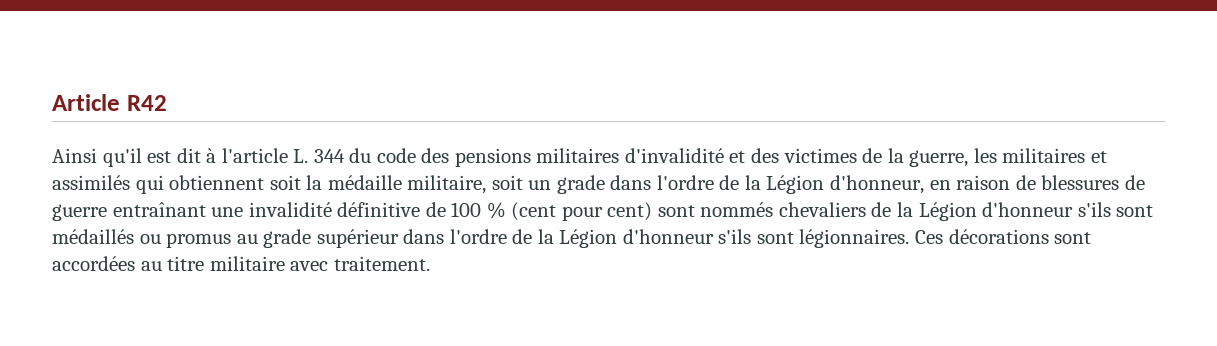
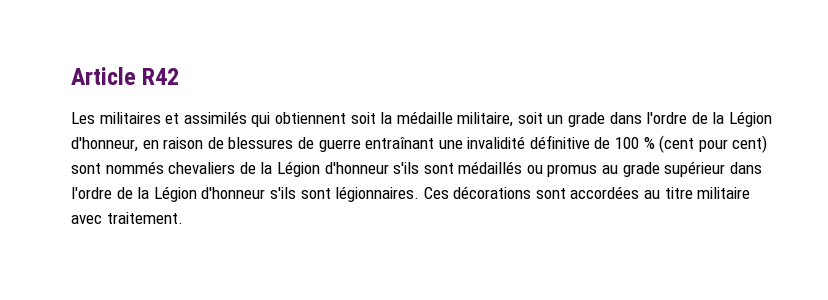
[52,148,997,167] Ainsi qu'il est dit à l'article L. 344 du code des pensions militaires d'invalidité et des victimes de la guerre, les -> [71,112,95,124] Les

